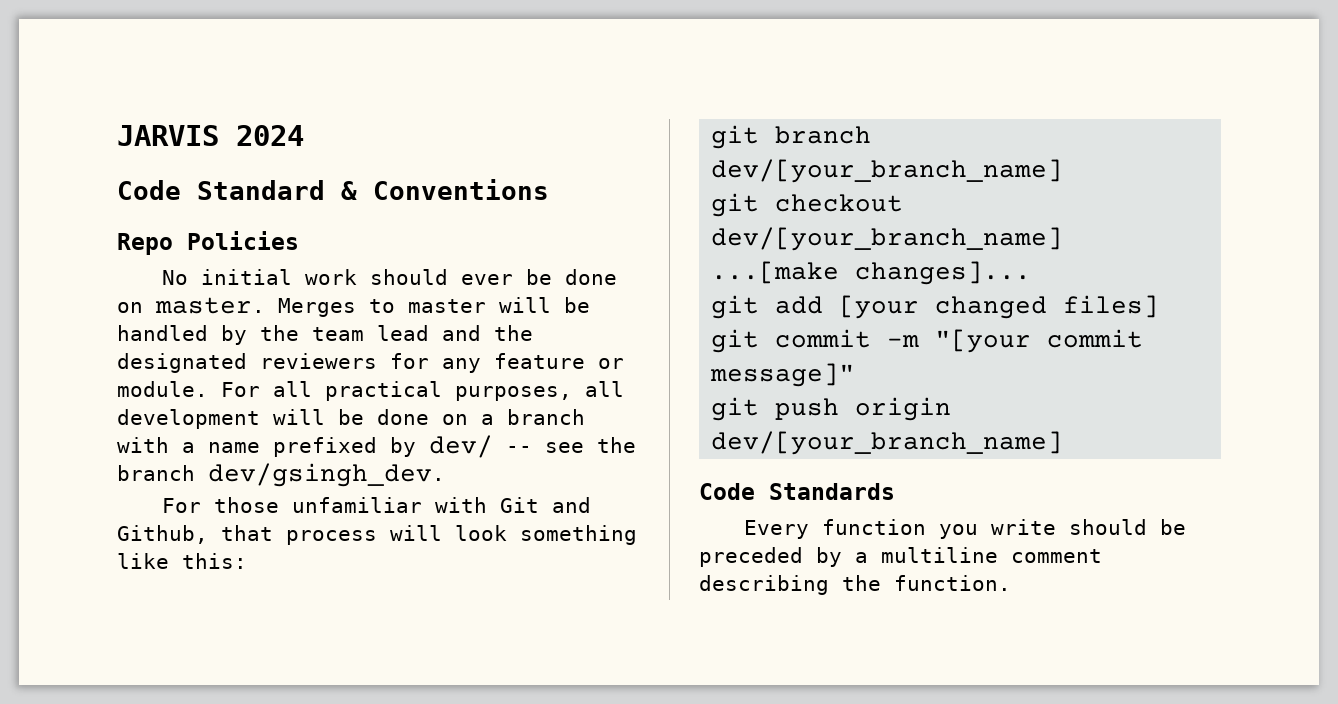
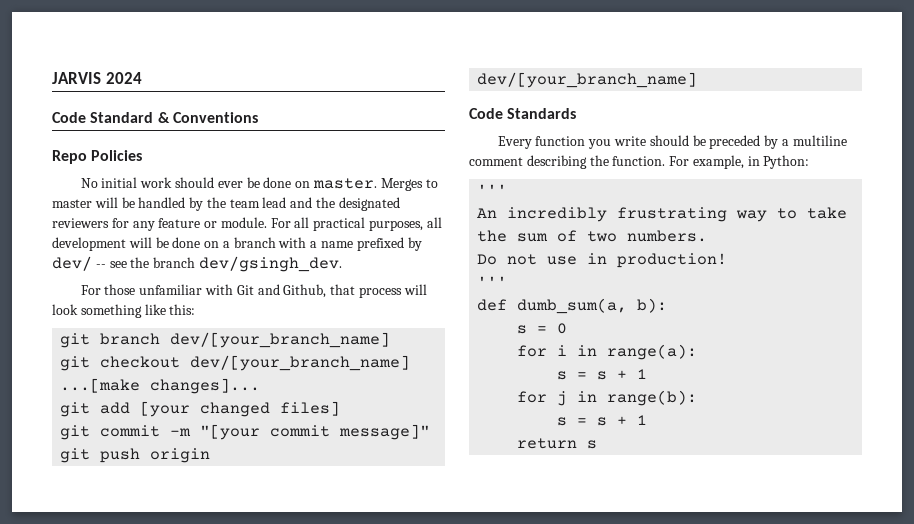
(1011, 583) none -> [669,155,810,169] [477,184,508,195] [477,207,848,222] [477,230,708,242] [477,253,728,268] [477,276,508,287] [477,298,668,314] [517,323,568,334] [517,344,698,360] [557,369,648,380] [517,390,698,406] [557,415,648,426] [517,438,598,449] For example, in Python: // ''' // An incredibly frustrating way to take the sum of two numbers. // Do not use in production! // ''' // def dumb_sum(a, b): // s = 0 // for i in range(a): // s = s + 1 // for j in range(b): // s = s + 1 // return s

